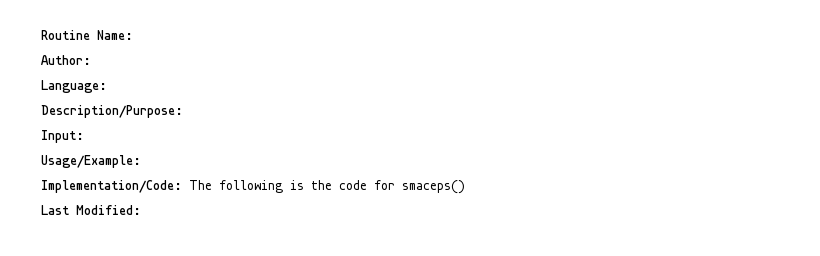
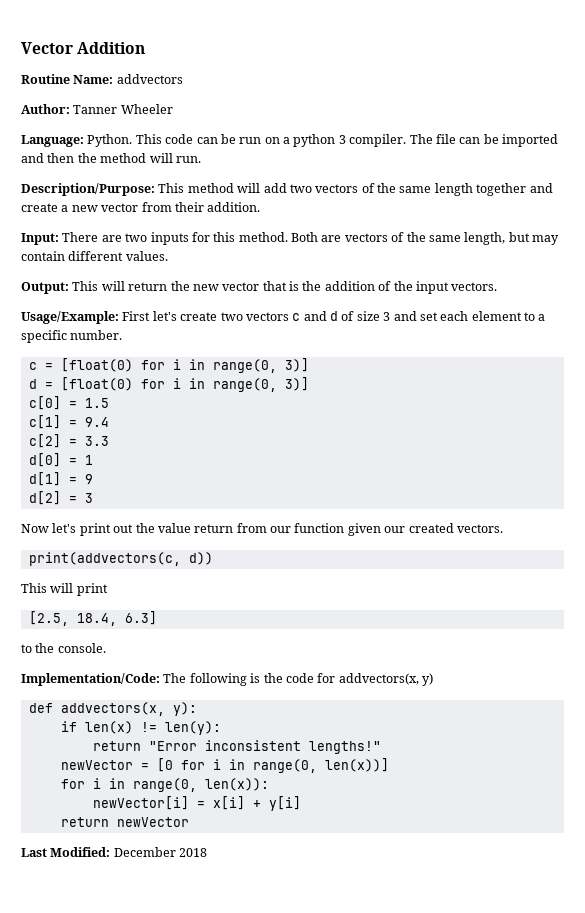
(41, 35) none -> [21,42,146,54] Vector Addition //
(133, 35) none -> [116,74,183,84] addvectors
(91, 60) none -> [73,104,173,114] Tanner Wheeler
[41,105,183,118] [41,130,84,143] [41,155,141,168] // Description/Purpose: // Input: // Usage/Example: -> [87,134,558,147] [21,153,201,163] [21,183,553,196] [21,202,261,212] [21,232,559,245] [21,251,168,261] [21,281,498,294] [21,311,546,324] [21,330,123,343] [28,358,309,373] [28,377,309,392] [28,396,109,410] [28,415,109,429] [28,434,109,448] [28,453,93,467] [28,472,93,486] [28,491,93,505] [21,523,503,536] [28,552,213,566] [21,583,108,596] [28,611,157,626] [21,643,106,653] Python. This code can be run on a python 3 compiler. The file can be imported and then the method will run. // Description/Purpose: This method will add two vectors of the same length together and create a new vector from their addition. // Input: There are two inputs for this method. Both are vectors of the same length, but may contain different values. // Output: This will return the new vector that is the addition of the input vectors. // Usage/Example: First let's create two vectors c and d of size 3 and set each element to a specific number. // c = [float(0) for i in range(0, 3)] // d = [float(0) for i in range(0, 3)] // c[0] = 1.5 // c[1] = 9.4 // c[2] = 3.3 // d[0] = 1 // d[1] = 9 // d[2] = 3 // Now let's print out the value return from our function given our created vectors. // print(addvectors(c, d)) // This will print // [2.5, 18.4, 6.3] // to the console.
[402,180,465,194] smaceps() -> [338,673,433,686] [28,702,197,716] [60,721,221,735] [92,740,381,754] [60,758,389,773] [60,778,269,792] [92,796,301,811] [60,817,189,827] addvectors(x, y) // def addvectors(x, y): // if len(x) != len(y): // return "Error inconsistent lengths!" // newVector = [0 for i in range(0, len(x))] // for i in range(0, len(x)): // newVector[i] = x[i] + y[i] // return newVector
(141, 210) none -> [113,847,208,857] December 2018

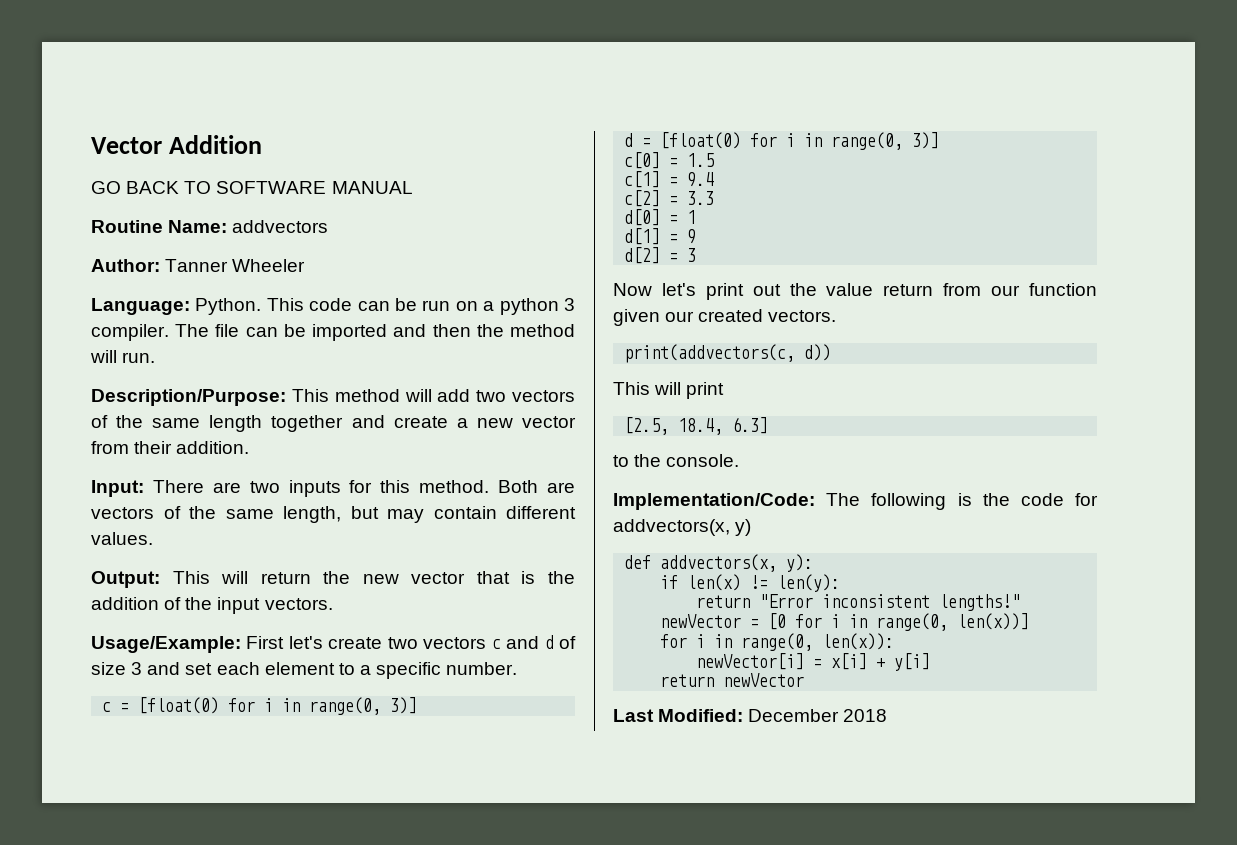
(146, 48) none -> [91,181,413,194] // GO BACK TO SOFTWARE MANUAL

